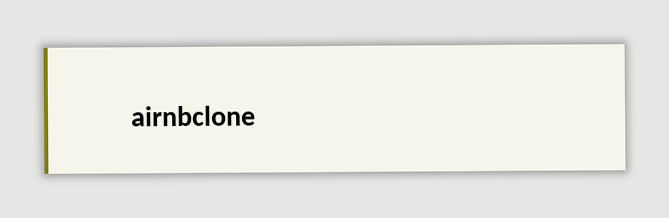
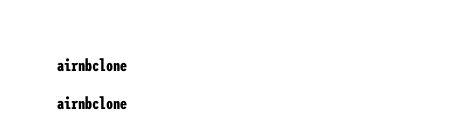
[130,105,256,127] airnbclone -> [57,58,127,72] [57,96,127,110] airnbclone // airnbclone

